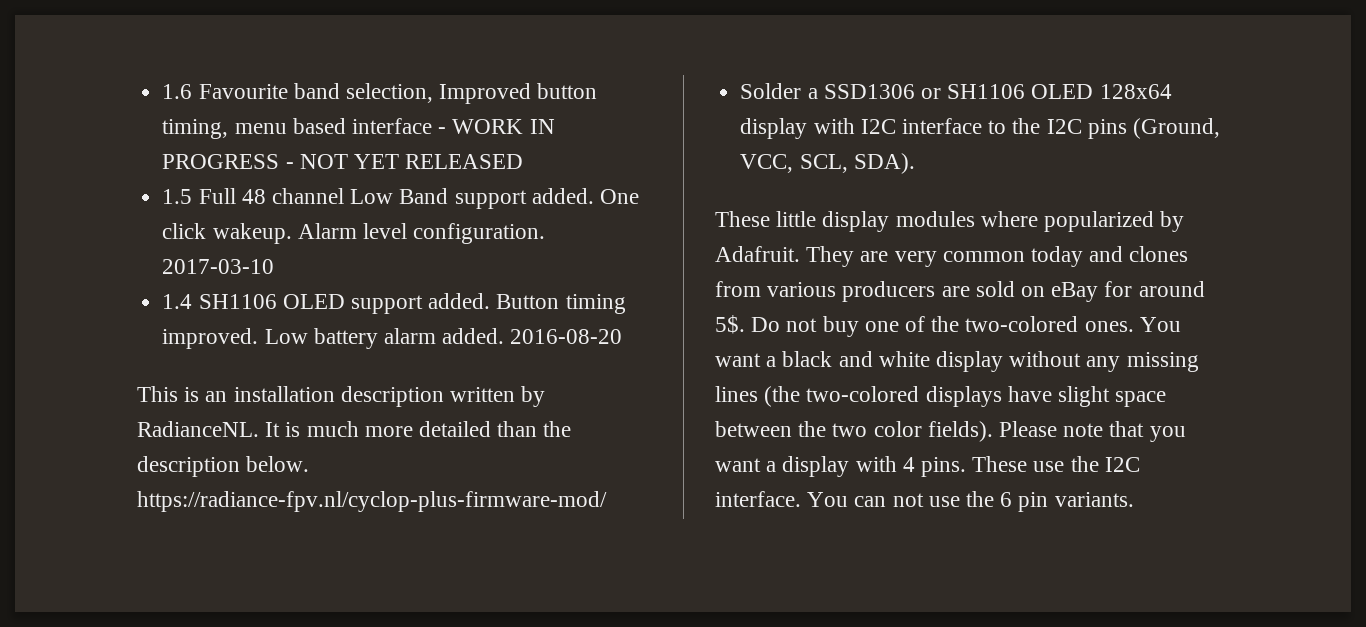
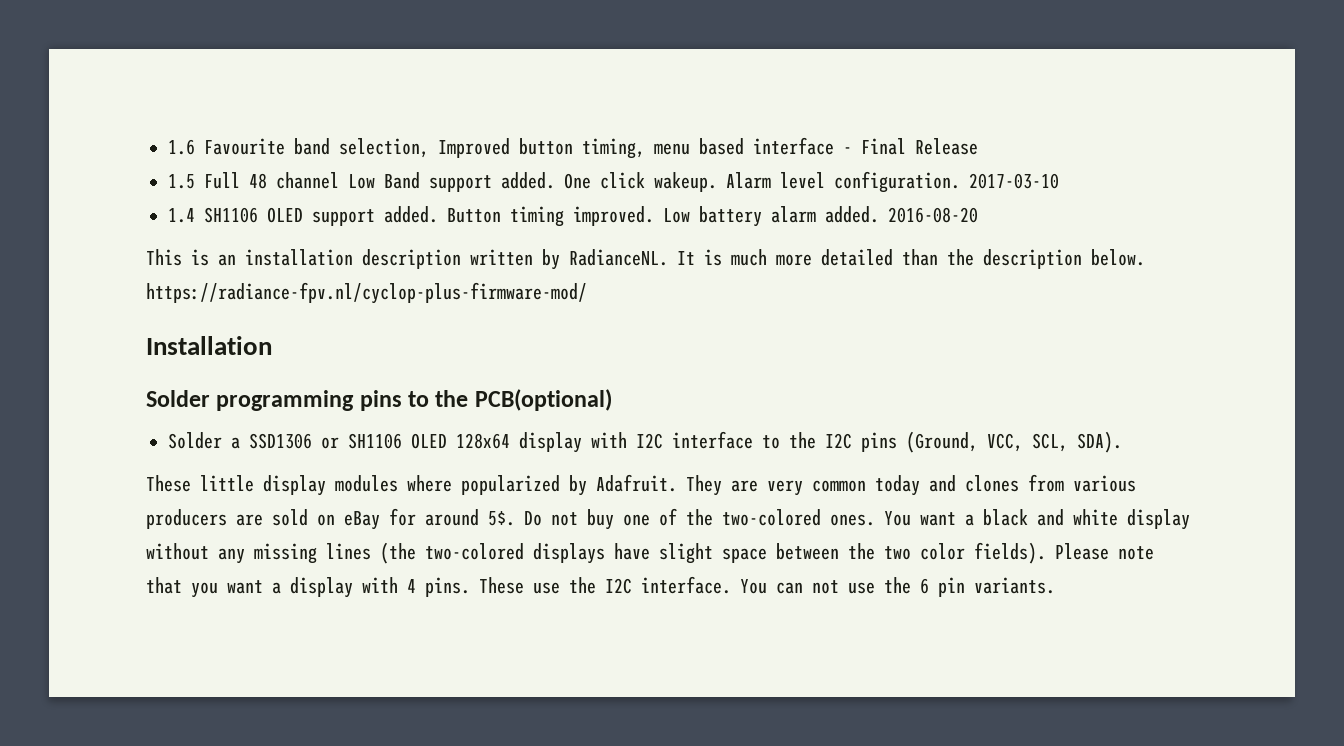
[452,119,555,134] [162,154,524,169] WORK IN PROGRESS - NOT YET RELEASED -> [861,138,978,155] Final Release
(607, 501) none -> [146,336,272,355] [146,389,612,411] // Installation // Solder programming pins to the PCB(optional)

